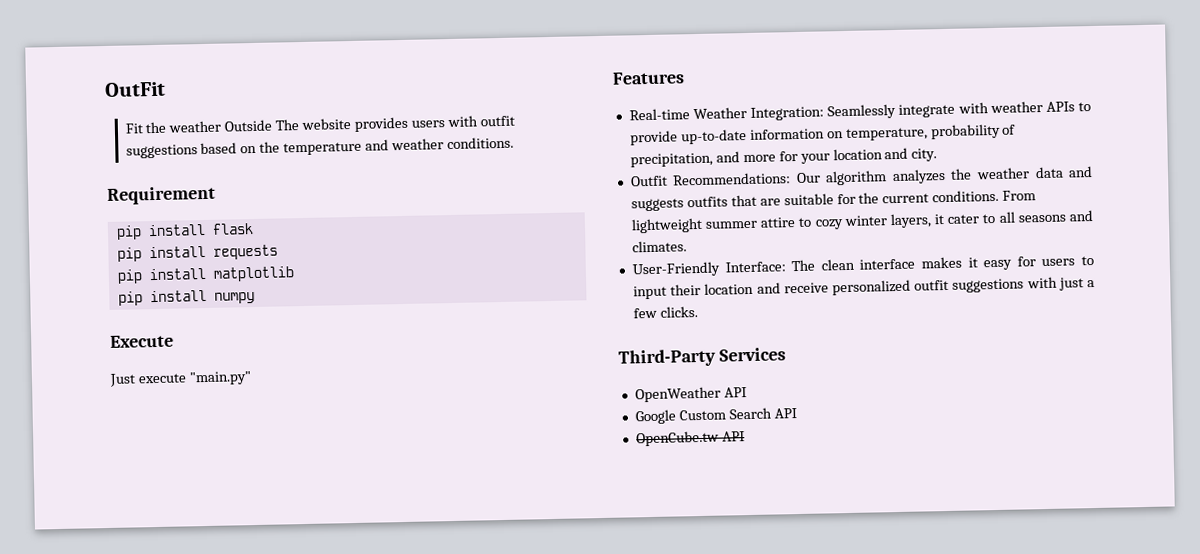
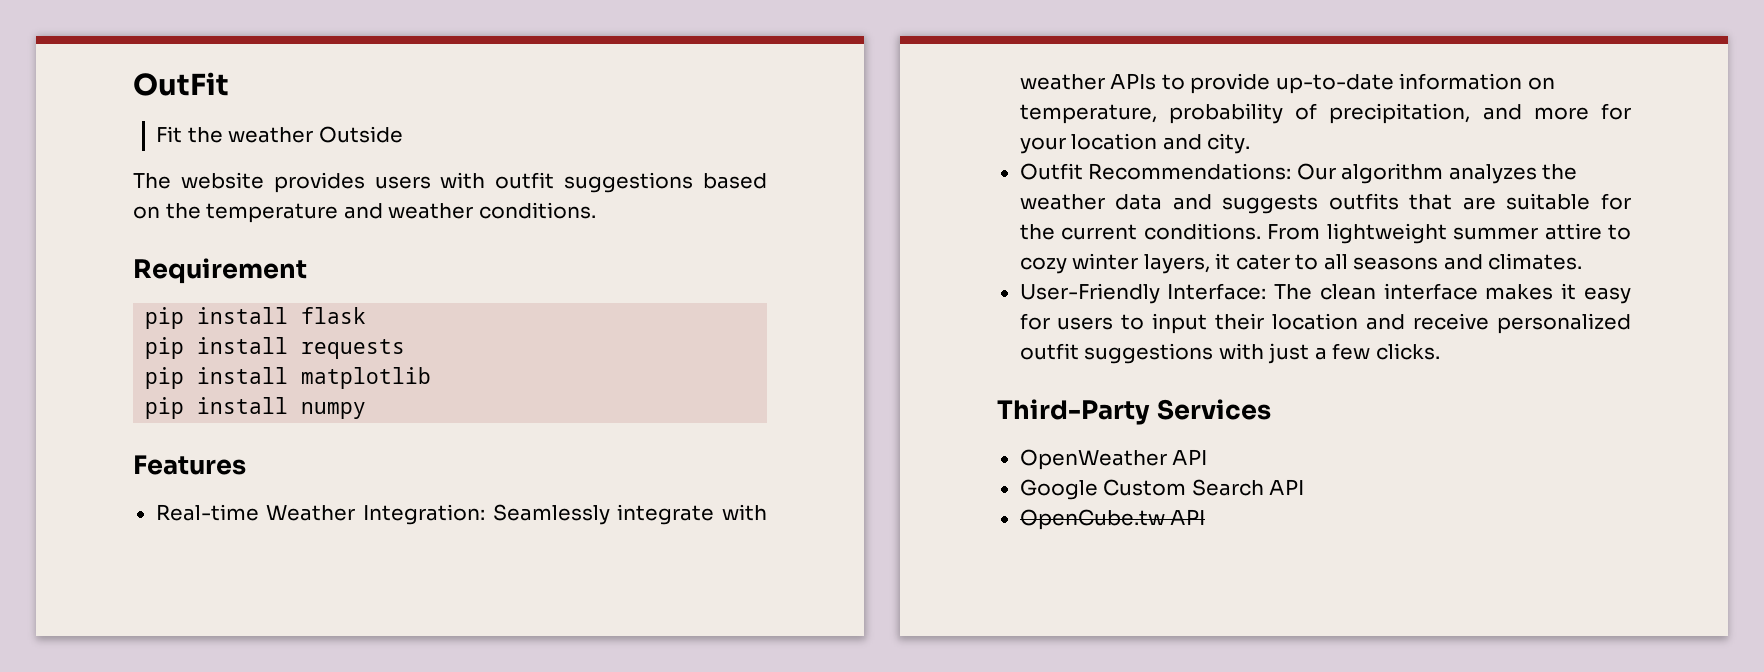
(273, 125) none -> (403, 134) //
[110,334,174,348] [109,371,252,387] // Execute // Just execute "main.py" -> (367, 410) none

